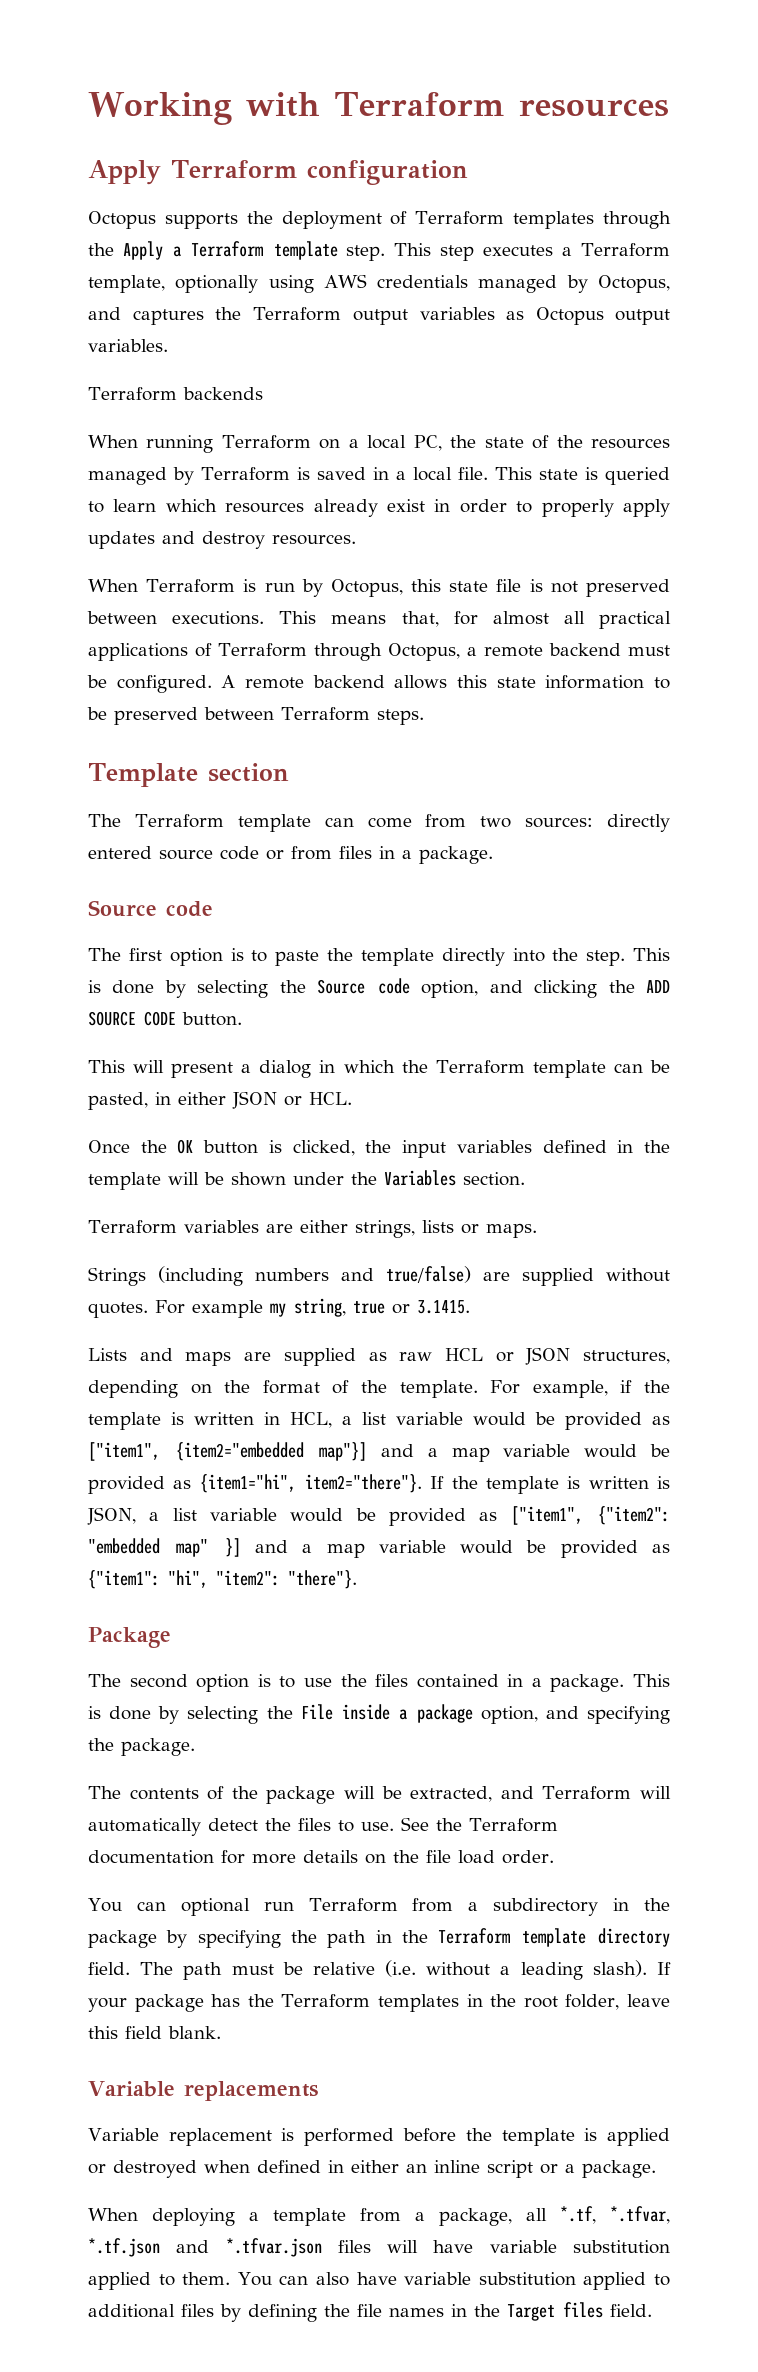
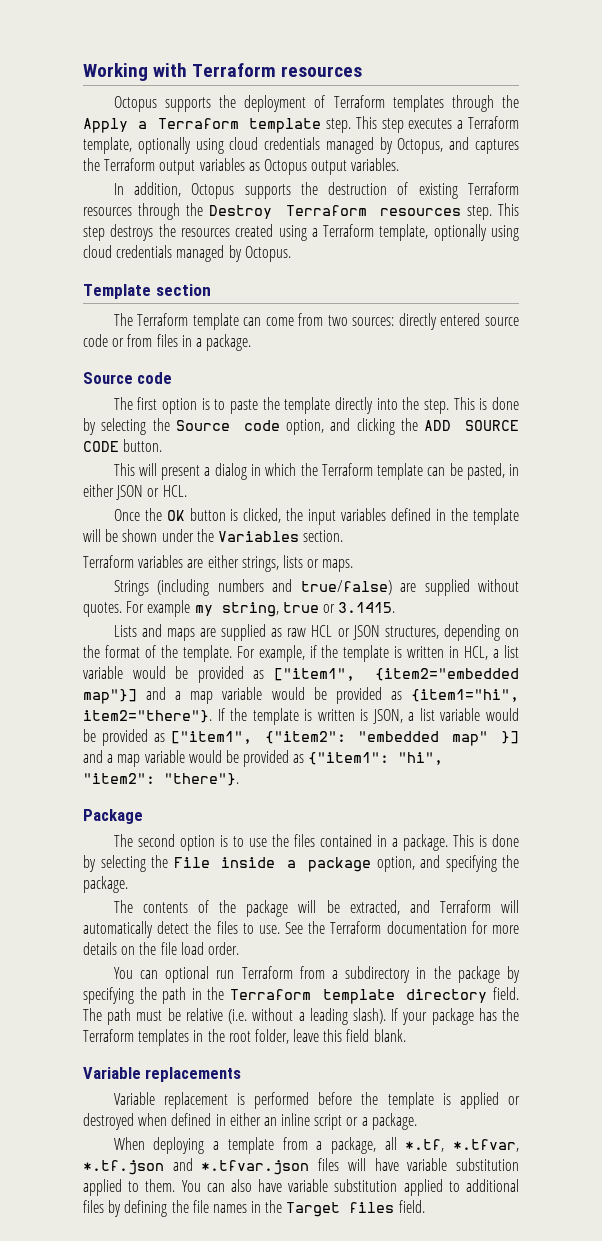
[88,160,468,185] // Apply Terraform configuration -> (363, 71) none
[323,274,367,288] AWS -> [229,137,259,150] cloud
[88,387,263,401] [88,435,671,453] [88,467,670,485] [88,499,670,517] [88,531,356,549] [88,579,670,597] [87,611,671,629] [88,643,670,661] [87,675,670,693] [87,707,424,725] Terraform backends // When running Terraform on a local PC, the state of the resources managed by Terraform is saved in a local file. This state is queried to learn which resources already exist in order to properly apply updates and destroy resources. // When Terraform is run by Octopus, this state file is not preserved between executions. This means that, for almost all practical applications of Terraform through Octopus, a remote backend must be configured. A remote backend allows this state information to be preserved between Terraform steps. -> [113,182,520,199] [83,203,519,220] [83,224,519,241] [83,245,291,262] In addition, Octopus supports the destruction of existing Terraform resources through the Destroy Terraform resources step. This step destroys the resources created using a Terraform template, optionally using cloud credentials managed by Octopus.

